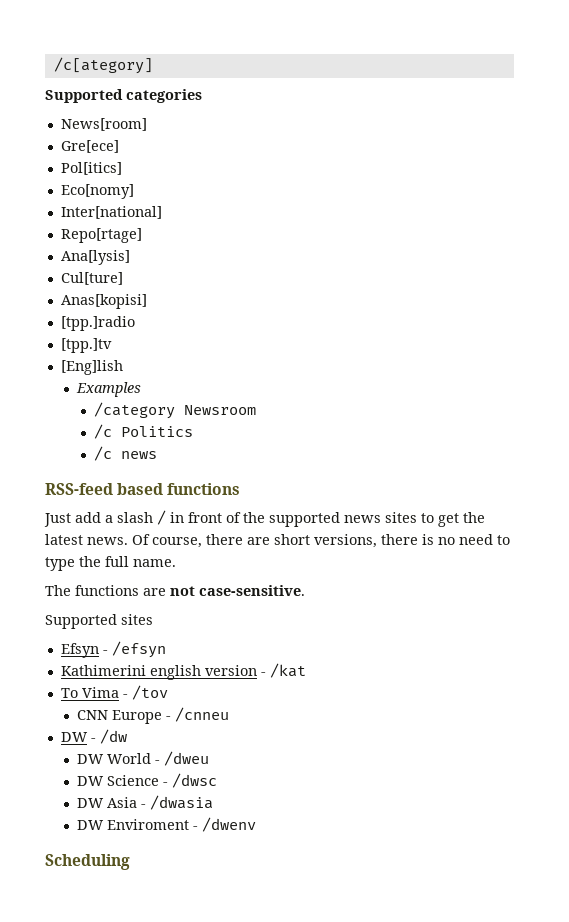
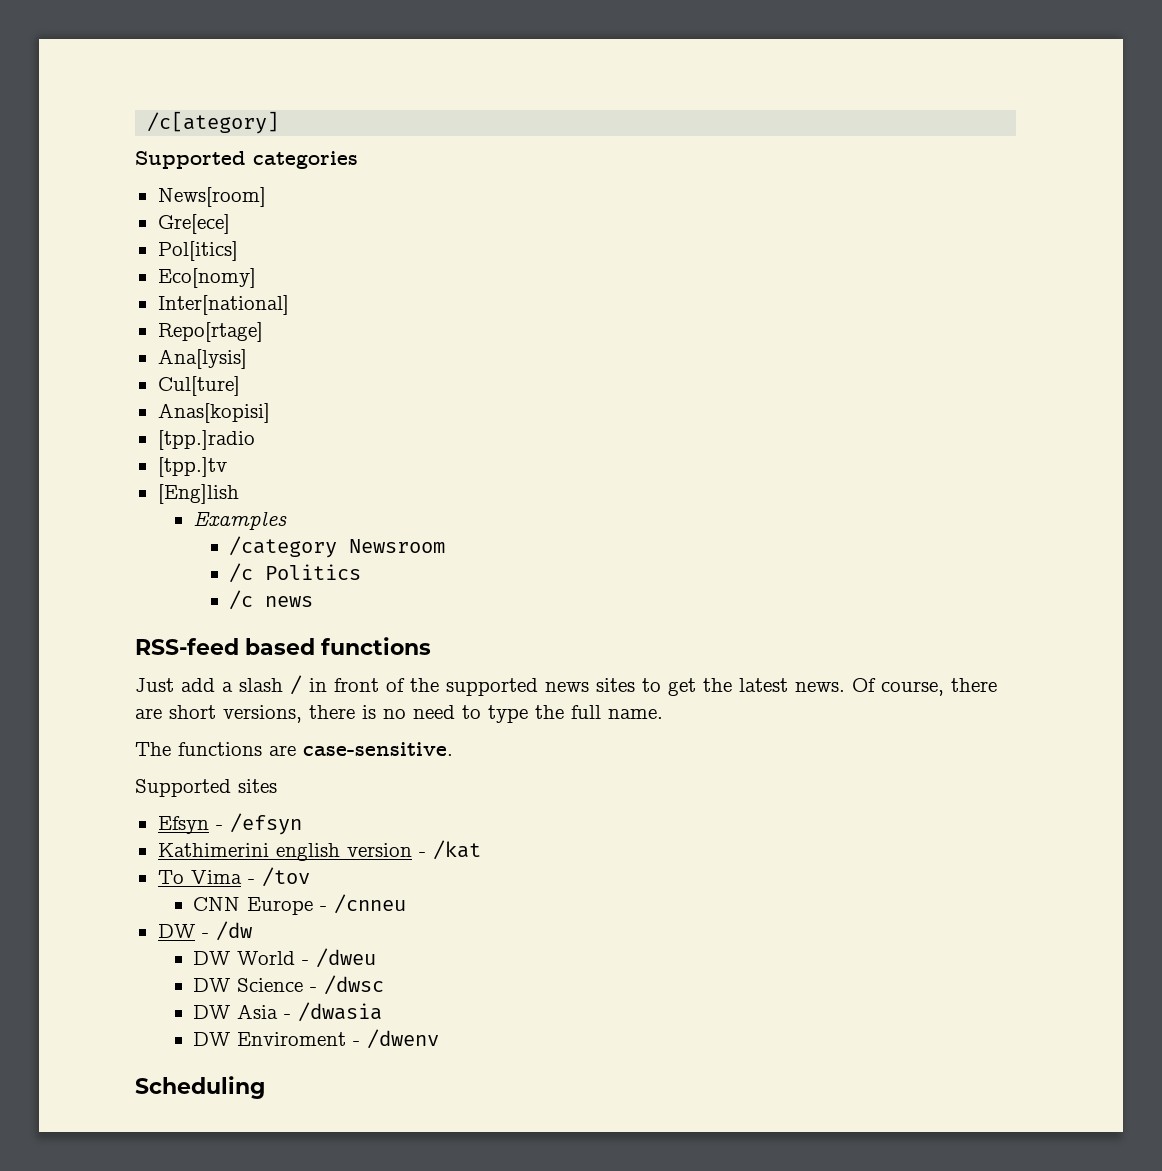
[170,586,195,596] not -> (296, 750) none

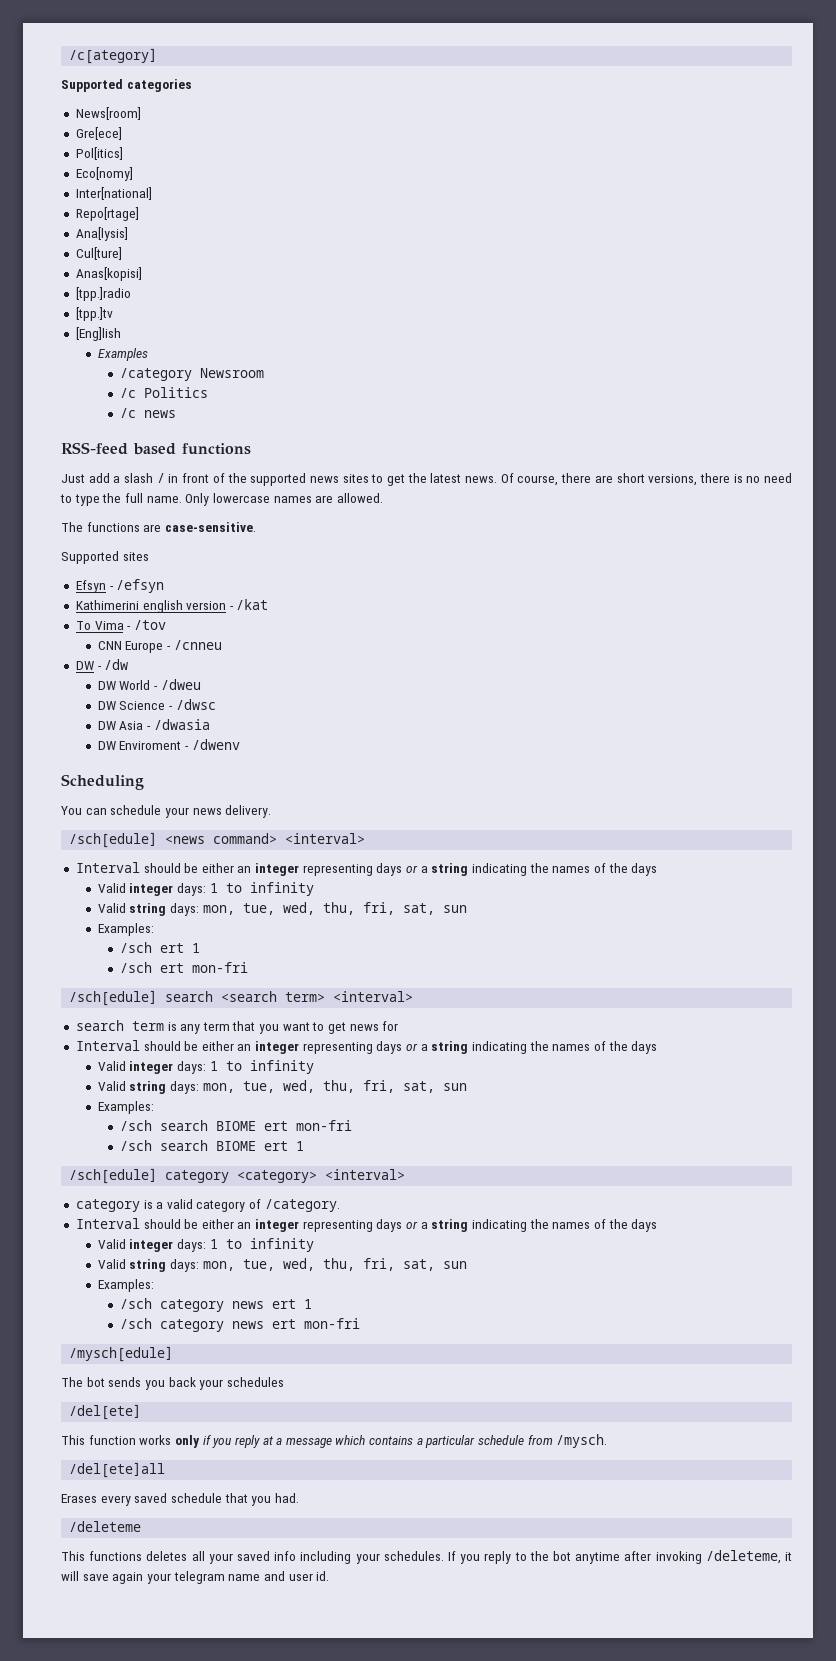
(663, 714) none -> [185,493,383,506] Only lowercase names are allowed.
(265, 1087) none -> [61,805,272,818] [69,832,366,848] [75,862,658,876] [97,882,314,896] [97,902,467,916] [97,923,154,936] [119,942,200,953] [119,962,248,973] [69,990,414,1006] [75,1020,399,1034] [75,1040,658,1054] [97,1060,314,1074] [97,1080,467,1094] [97,1101,154,1114] [119,1120,352,1131] [119,1140,304,1151] [69,1168,406,1184] [75,1199,340,1212] [75,1218,658,1232] [97,1238,314,1252] [97,1258,467,1272] [97,1279,154,1292] [119,1298,312,1312] [119,1318,360,1332] [69,1346,174,1362] [61,1377,284,1390] [69,1404,142,1420] [61,1434,608,1448] [69,1462,166,1478] [61,1493,299,1506] [69,1521,142,1532] [61,1550,793,1564] [61,1571,330,1584] // You can schedule your news delivery. // /sch[edule] <news command> <interval> // Interval should be either an integer representing days or a string indicating the names of the days // Valid integer days: 1 to infinity // Valid string days: mon, tue, wed, thu, fri, sat, sun // Examples: // /sch ert 1 // /sch ert mon-fri // /sch[edule] search <search term> <interval> // search term is any term that you want to get news for // Interval should be either an integer representing days or a string indicating the names of the days // Valid integer days: 1 to infinity // Valid string days: mon, tue, wed, thu, fri, sat, sun // Examples: // /sch search ΒΙΟΜΕ ert mon-fri // /sch search ΒΙΟΜΕ ert 1 // /sch[edule] category <category> <interval> // category is a valid category of /category. // Interval should be either an integer representing days or a string indicating the names of the days // Valid integer days: 1 to infinity // Valid string days: mon, tue, wed, thu, fri, sat, sun // Examples: // /sch category news ert 1 // /sch category news ert mon-fri // /mysch[edule] // The bot sends you back your schedules // /del[ete] // This function works only if you reply at a message which contains a particular schedule from /mysch. // /del[ete]all // Erases every saved schedule that you had. // /deleteme // This functions deletes all your saved info including your schedules. If you reply to the bot anytime after invoking /deleteme, it will save again your telegram name and user id.

